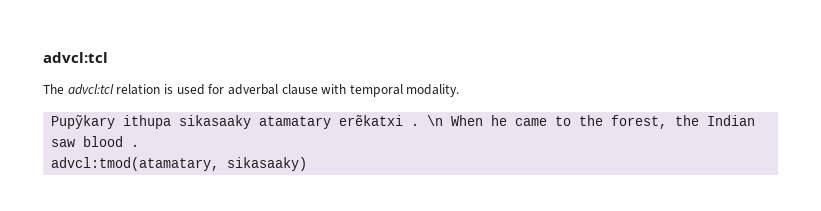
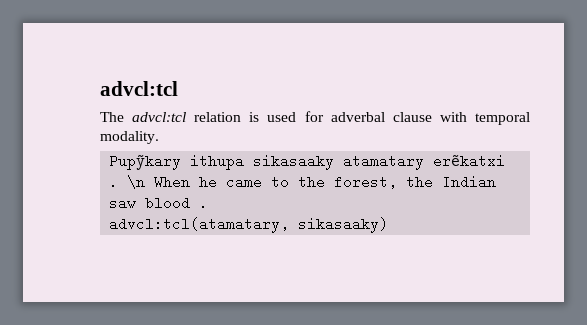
[51,157,220,171] advcl:tmod(atamatary, -> [109,217,290,233] advcl:tcl(atamatary,

